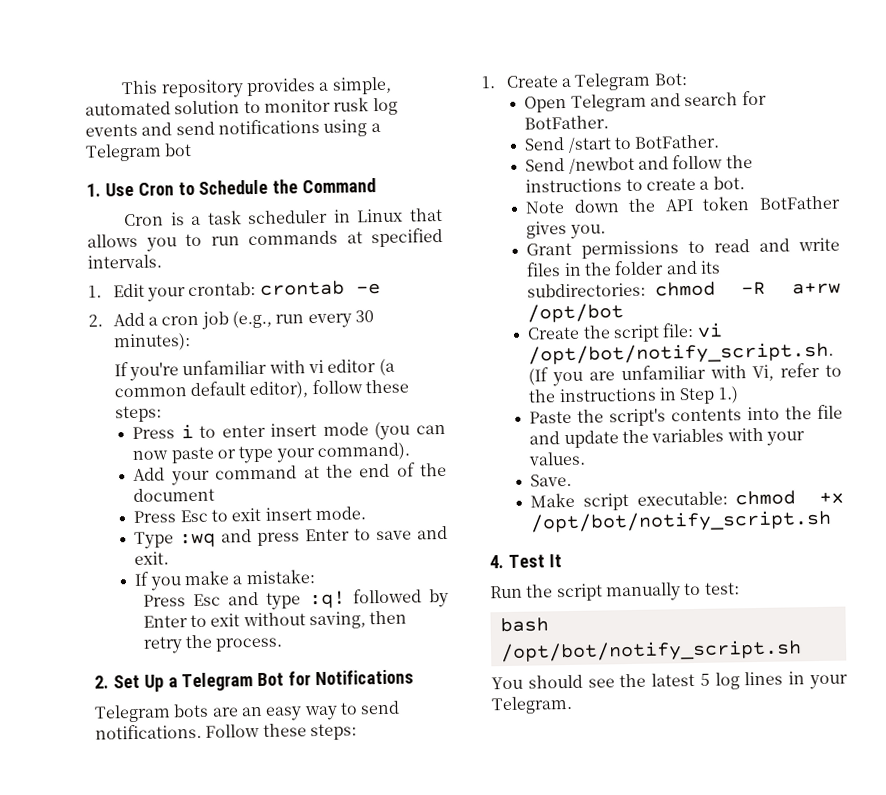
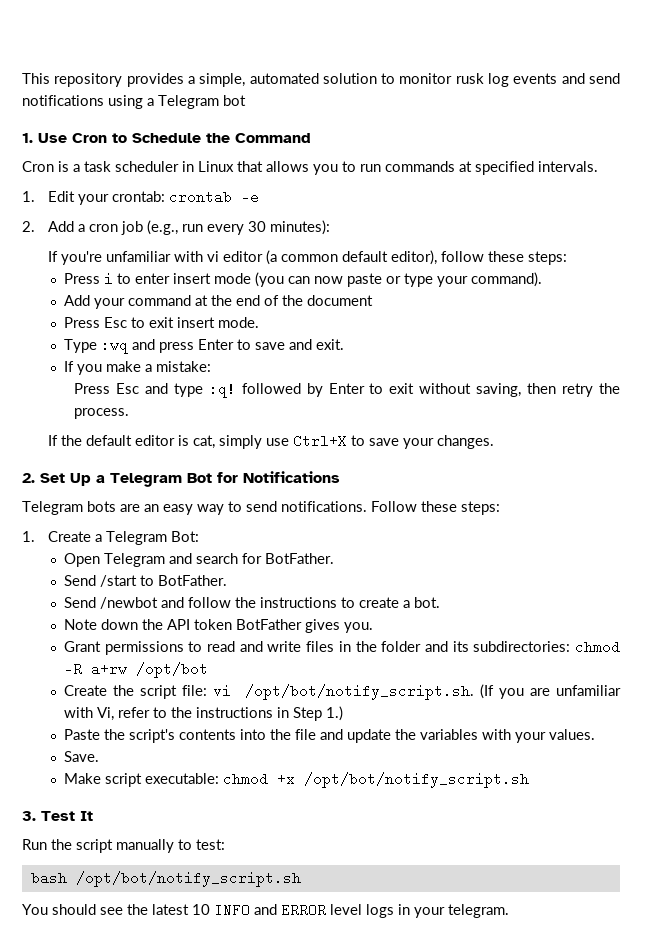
(284, 644) none -> [48,434,495,449] // If the default editor is cat, simply use Ctrl+X to save your changes.
[489,555,504,569] 4. -> [22,811,36,821] 3.
[699,671,784,690] 5 log lines -> [192,903,394,918] 10 INFO and ERROR level logs
[491,695,573,715] Telegram. -> [448,904,509,918] telegram.

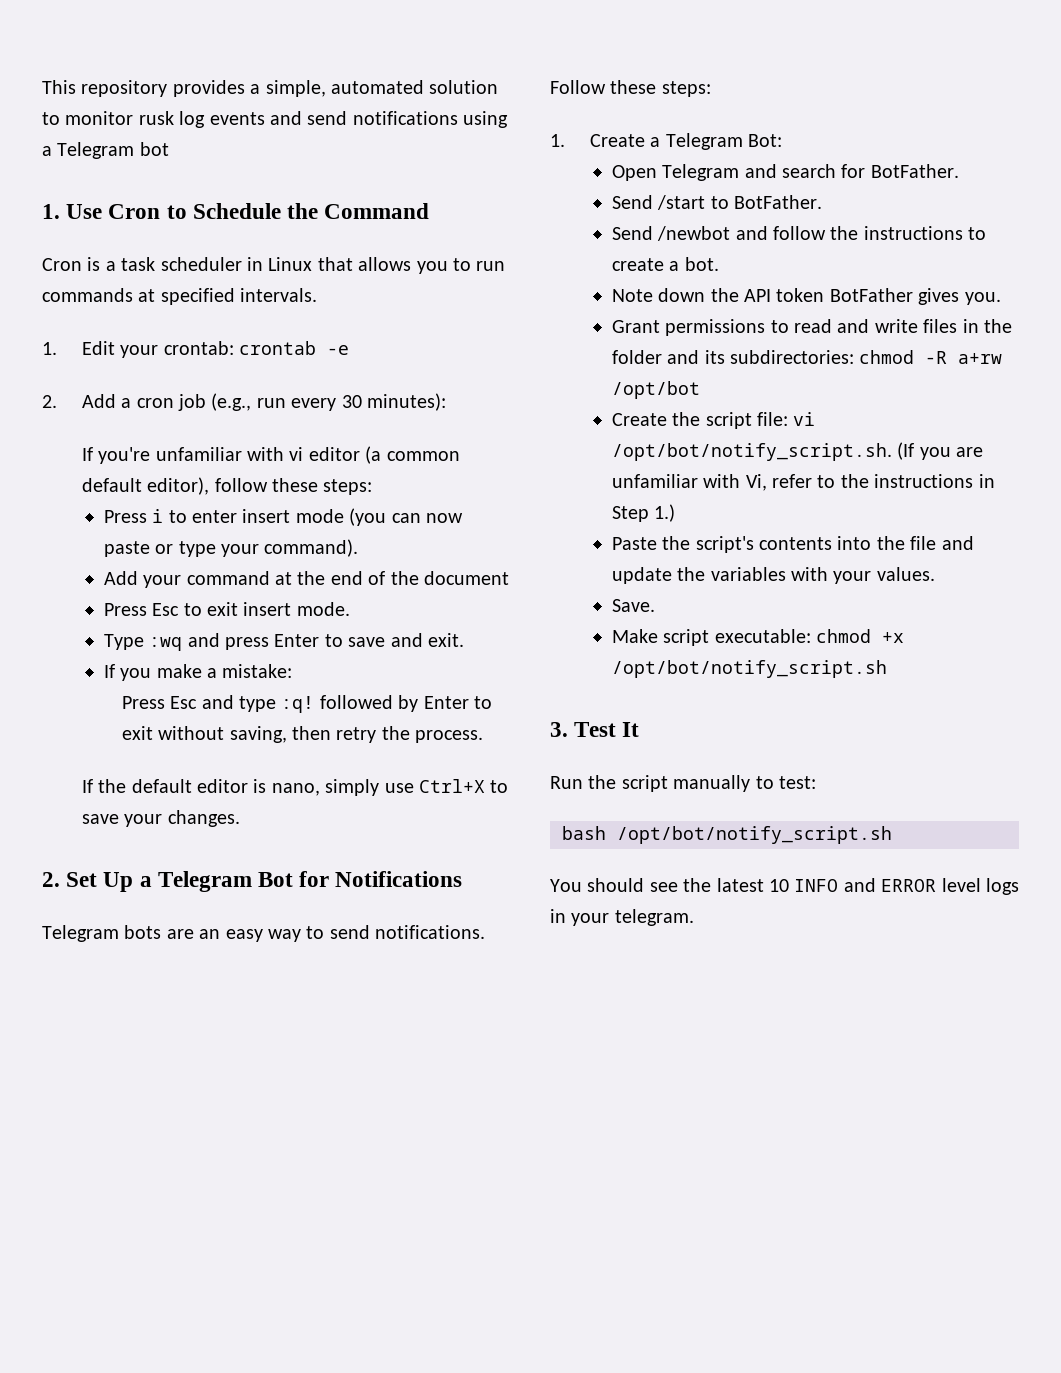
[193,435,216,449] cat, -> [271,783,320,796] nano,

